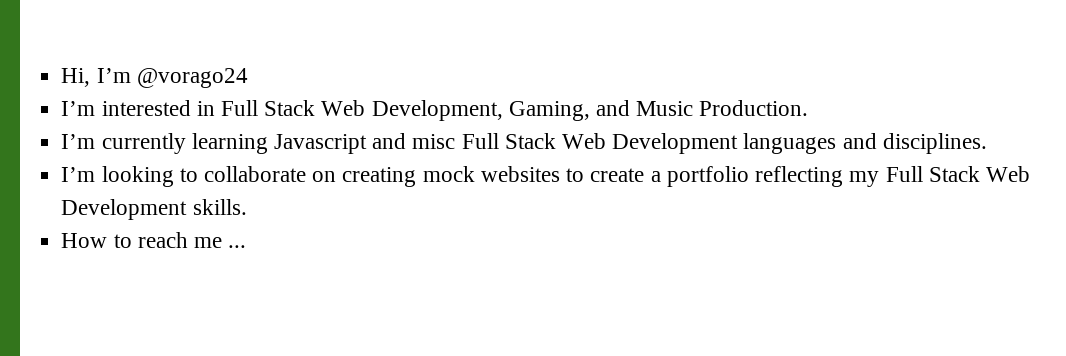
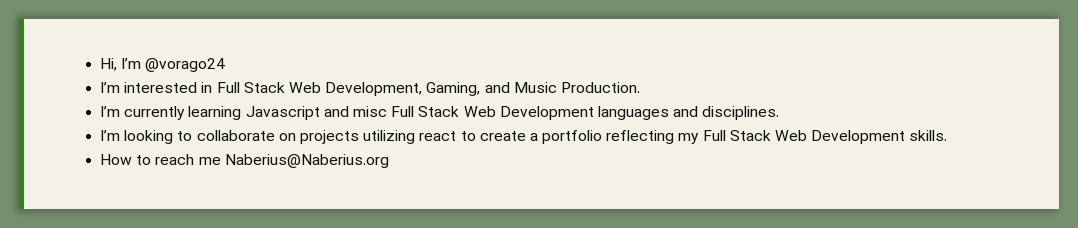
[342,166,560,187] creating mock websites -> [299,130,457,144] projects utilizing react
[228,245,247,248] ... -> [224,154,389,168] Naberius@Naberius.org

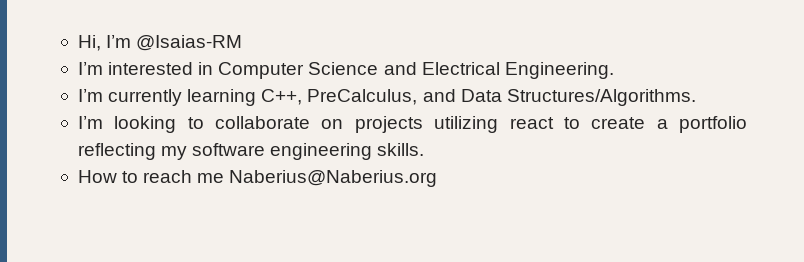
[145,58,226,72] @vorago24 -> [136,35,243,51] @Isaias-RM
[216,82,640,96] [100,106,780,120] Full Stack Web Development, Gaming, and Music Production. // I’m currently learning Javascript and misc Full Stack Web Development languages and disciplines. -> [218,62,614,79] [77,89,696,106] Computer Science and Electrical Engineering. // I’m currently learning C++, PreCalculus, and Data Structures/Algorithms.
[702,130,906,144] Full Stack Web Development -> [192,143,373,160] software engineering

